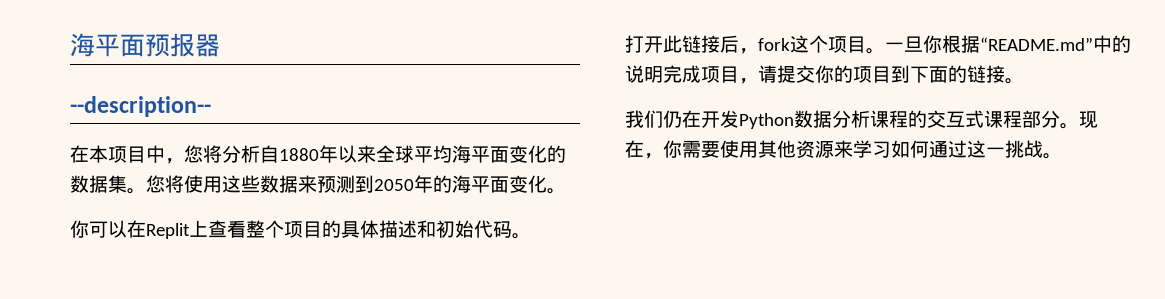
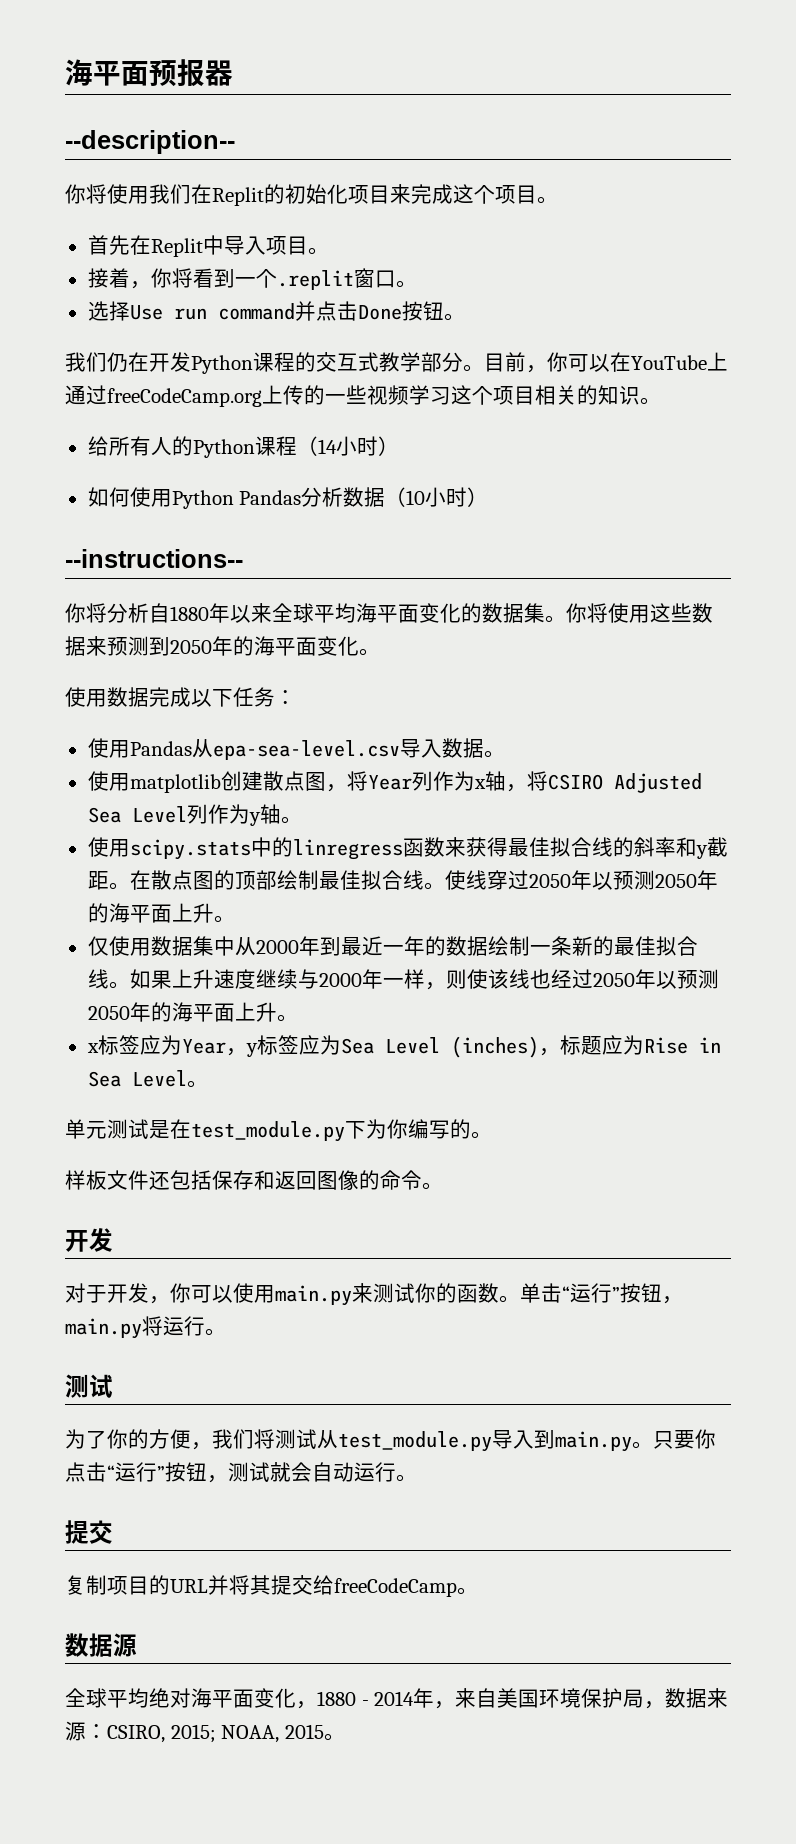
[70,145,203,164] 在本项目中，您 -> [65,184,558,206] [87,235,329,257] [87,268,417,290] [87,301,465,321] [65,352,728,374] [65,385,661,407] [87,436,399,458] [87,487,489,509] [65,549,243,568] [65,603,86,623] 你将使用我们在Replit的初始化项目来完成这个项目。 // 首先在Replit中导入项目。 // 接着，你将看到一个.replit窗口。 // 选择Use run command并点击Done按钮。 // 我们仍在开发Python课程的交互式教学部分。目前，你可以在YouTube上通过freeCodeCamp.org上传的一些视频学习这个项目相关的知识。 // 给所有人的Python课程（14小时） // 如何使用Python Pandas分析数据（10小时） // --instructions-- // 你
[146,175,165,193] 您 -> [566,603,587,623] 你
[70,220,531,239] [625,35,1131,54] [625,65,1024,84] [625,110,1098,129] [625,140,1043,159] 你可以在Replit上查看整个项目的具体描述和初始代码。 // 打开此链接后，fork这个项目。一旦你根据“README.md”中的说明完成项目，请提交你的项目到下面的链接。 // 我们仍在开发Python数据分析课程的交互式课程部分。现在，你需要使用其他资源来学习如何通过这一挑战 -> [65,687,296,707] [87,738,505,760] [87,771,702,793] [87,804,302,826] [87,837,728,860] [87,870,718,890] [87,903,235,923] [87,936,698,956] [87,969,719,990] [87,1002,298,1022] [86,1035,721,1058] [87,1070,208,1088] [65,1119,492,1142] [65,1170,443,1190] [65,1228,113,1252] [65,1283,683,1306] [65,1316,226,1339] [65,1374,113,1398] [65,1429,716,1452] [65,1462,417,1483] [65,1520,113,1544] [65,1575,478,1597] [65,1633,137,1657] [65,1688,729,1709] [65,1721,324,1743] 使用数据完成以下任务： // 使用Pandas从epa-sea-level.csv导入数据。 // 使用matplotlib创建散点图，将Year列作为x轴，将CSIRO Adjusted Sea Level列作为y轴。 // 使用scipy.stats中的linregress函数来获得最佳拟合线的斜率和y截距。在散点图的顶部绘制最佳拟合线。使线穿过2050年以预测2050年的海平面上升。 // 仅使用数据集中从2000年到最近一年的数据绘制一条新的最佳拟合线。如果上升速度继续与2000年一样，则使该线也经过2050年以预测2050年的海平面上升。 // x标签应为Year，y标签应为Sea Level (inches)，标题应为Rise in Sea Level。 // 单元测试是在test_module.py下为你编写的。 // 样板文件还包括保存和返回图像的命令。 // 开发 // 对于开发，你可以使用main.py来测试你的函数。单击“运行”按钮，main.py将运行。 // 测试 // 为了你的方便，我们将测试从test_module.py导入到main.py。只要你点击“运行”按钮，测试就会自动运行。 // 提交 // 复制项目的URL并将其提交给freeCodeCamp。 // 数据源 // 全球平均绝对海平面变化，1880 - 2014年，来自美国环境保护局，数据来源：CSIRO, 2015; NOAA, 2015

